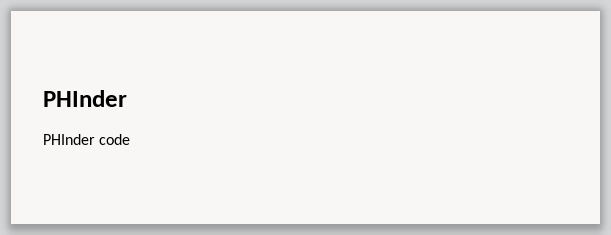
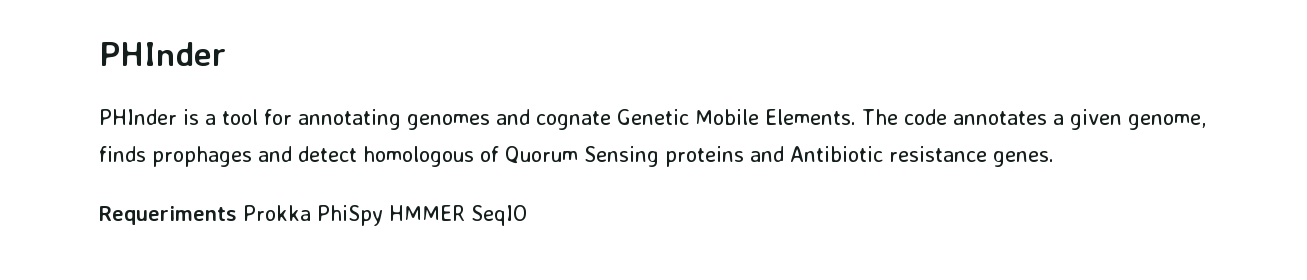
[99,134,131,145] code -> [183,109,1206,130] [99,146,1054,167] [99,205,527,226] is a tool for annotating genomes and cognate Genetic Mobile Elements. The code annotates a given genome, finds prophages and detect homologous of Quorum Sensing proteins and Antibiotic resistance genes. // Requeriments Prokka PhiSpy HMMER SeqIO

